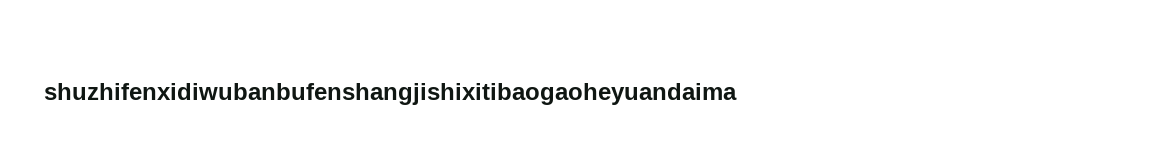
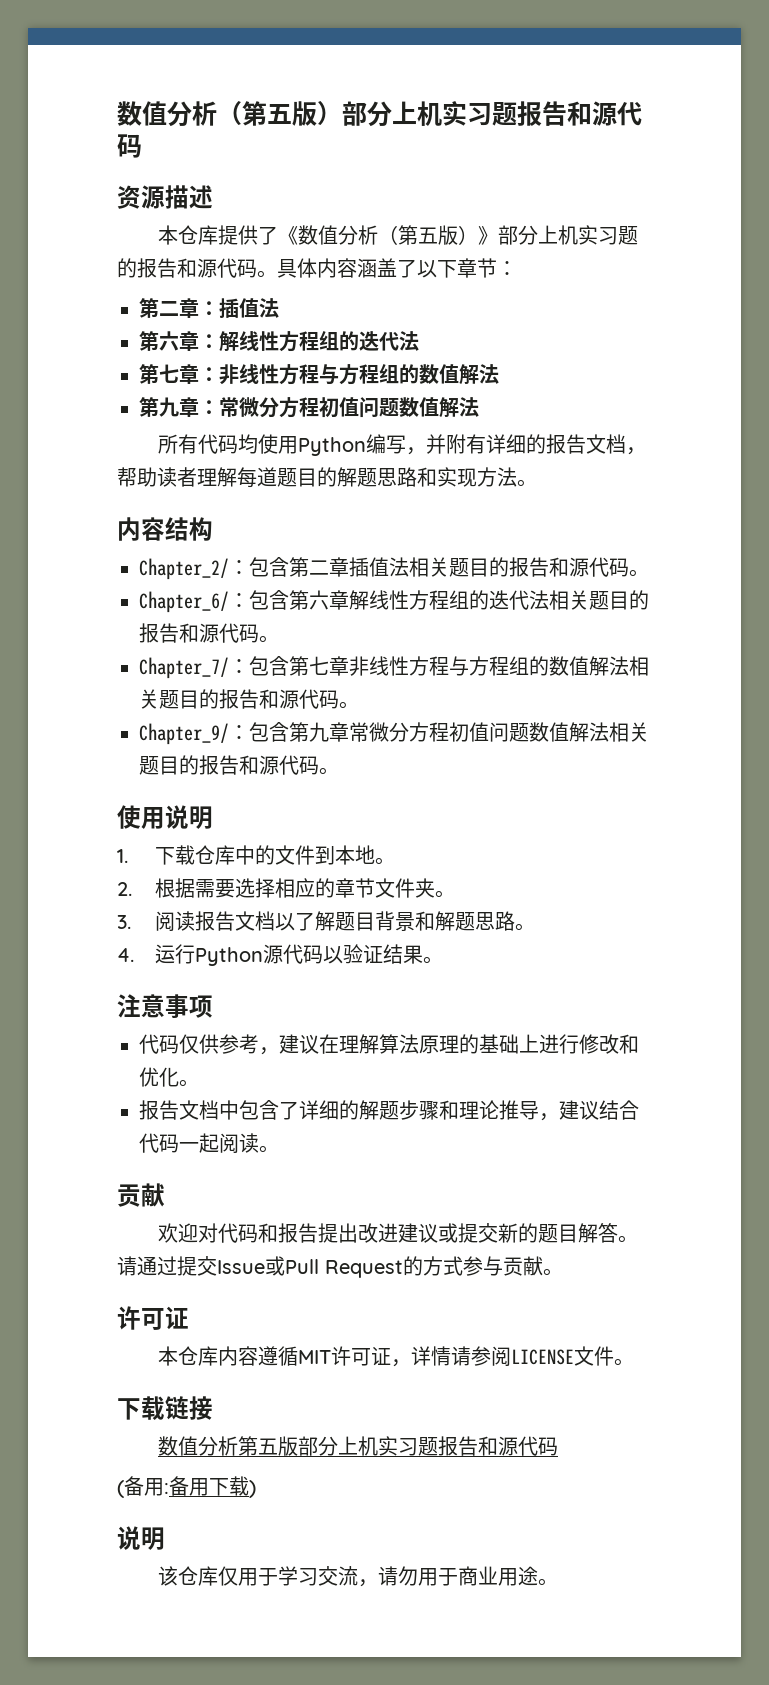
[44,83,737,105] shuzhifenxidiwubanbufenshangjishixitibaogaoheyuandaima -> [117,101,642,127] [117,134,142,158] [117,185,213,209] [158,225,639,245] [117,258,517,278] [139,298,279,318] [139,331,419,352] [139,364,499,385] [139,397,479,418] [158,434,647,456] [117,467,537,488] [117,517,213,541] [139,557,649,580] [139,590,649,613] [139,623,279,643] [139,656,649,679] [139,689,359,709] [139,722,649,745] [139,755,339,775] [117,805,213,829] [117,845,396,865] [117,878,456,898] [117,911,536,931] [117,944,444,966] [117,994,213,1018] [139,1034,639,1055] [139,1067,199,1087] [139,1100,639,1121] [139,1133,279,1153] [117,1183,165,1207] [158,1223,639,1243] [117,1256,563,1278] [117,1306,189,1330] [158,1346,635,1367] [117,1396,213,1421] [158,1436,559,1456] [117,1476,256,1498] [117,1526,165,1550] [158,1566,559,1587] 数值分析（第五版）部分上机实习题报告和源代码 // 资源描述 // 本仓库提供了《数值分析（第五版）》部分上机实习题的报告和源代码。具体内容涵盖了以下章节： // 第二章：插值法 // 第六章：解线性方程组的迭代法 // 第七章：非线性方程与方程组的数值解法 // 第九章：常微分方程初值问题数值解法 // 所有代码均使用Python编写，并附有详细的报告文档，帮助读者理解每道题目的解题思路和实现方法。 // 内容结构 // Chapter_2/：包含第二章插值法相关题目的报告和源代码。 // Chapter_6/：包含第六章解线性方程组的迭代法相关题目的报告和源代码。 // Chapter_7/：包含第七章非线性方程与方程组的数值解法相关题目的报告和源代码。 // Chapter_9/：包含第九章常微分方程初值问题数值解法相关题目的报告和源代码。 // 使用说明 // 1.下载仓库中的文件到本地。 // 2.根据需要选择相应的章节文件夹。 // 3.阅读报告文档以了解题目背景和解题思路。 // 4.运行Python源代码以验证结果。 // 注意事项 // 代码仅供参考，建议在理解算法原理的基础上进行修改和优化。 // 报告文档中包含了详细的解题步骤和理论推导，建议结合代码一起阅读。 // 贡献 // 欢迎对代码和报告提出改进建议或提交新的题目解答。请通过提交Issue或Pull Request的方式参与贡献。 // 许可证 // 本仓库内容遵循MIT许可证，详情请参阅LICENSE文件。 // 下载链接 // 数值分析第五版部分上机实习题报告和源代码 // (备用:备用下载) // 说明 // 该仓库仅用于学习交流，请勿用于商业用途。

